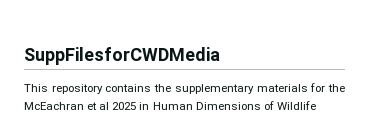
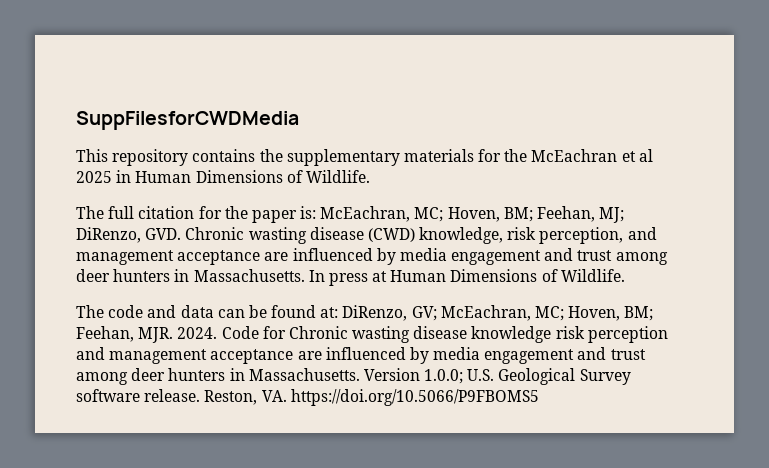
[276,101,316,110] Wildlife -> [305,170,370,183] [76,206,625,223] [76,227,657,244] [76,248,668,265] [76,269,625,286] [76,305,654,321] [76,326,668,343] [76,347,646,364] [76,368,631,385] [76,389,539,406] Wildlife. // The full citation for the paper is: McEachran, MC; Hoven, BM; Feehan, MJ; DiRenzo, GVD. Chronic wasting disease (CWD) knowledge, risk perception, and management acceptance are influenced by media engagement and trust among deer hunters in Massachusetts. In press at Human Dimensions of Wildlife. // The code and data can be found at: DiRenzo, GV; McEachran, MC; Hoven, BM; Feehan, MJR. 2024. Code for Chronic wasting disease knowledge risk perception and management acceptance are influenced by media engagement and trust among deer hunters in Massachusetts. Version 1.0.0; U.S. Geological Survey software release. Reston, VA. https://doi.org/10.5066/P9FBOMS5

